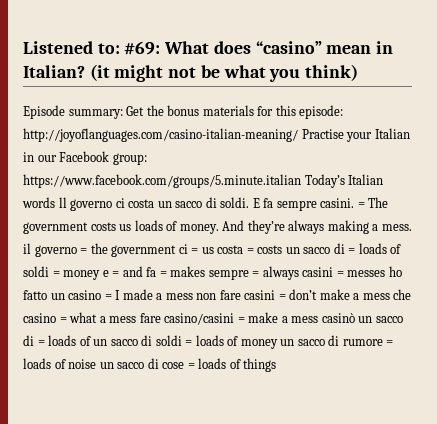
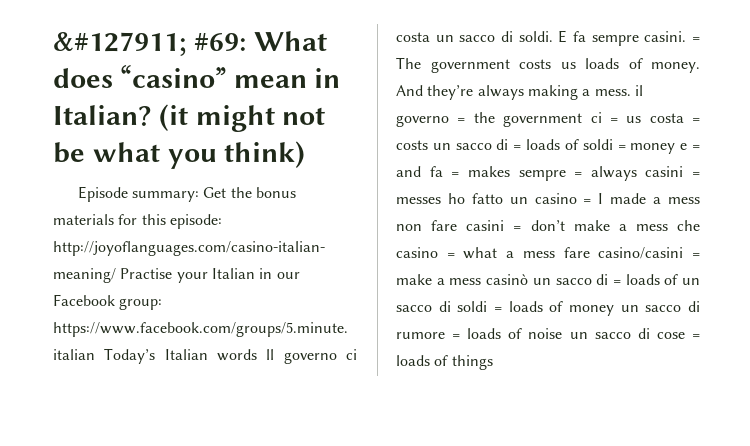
[23,41,120,54] Listened to: -> [53,32,186,56] &#127911;

